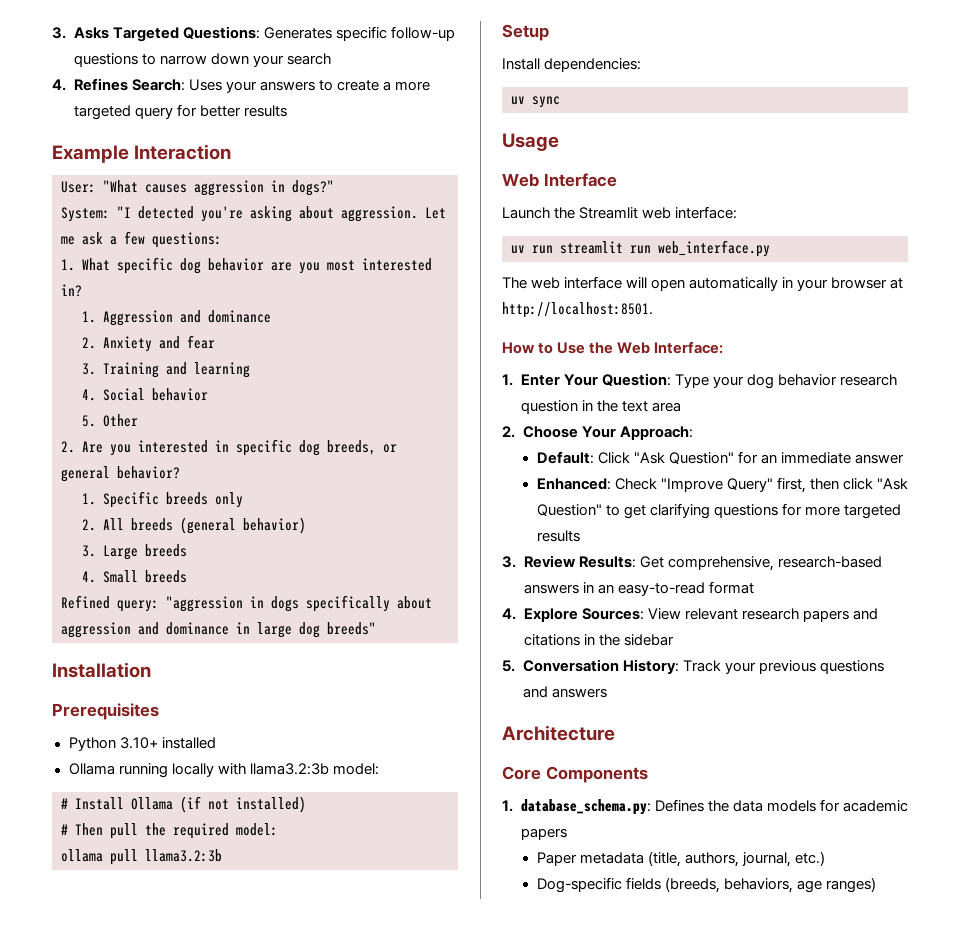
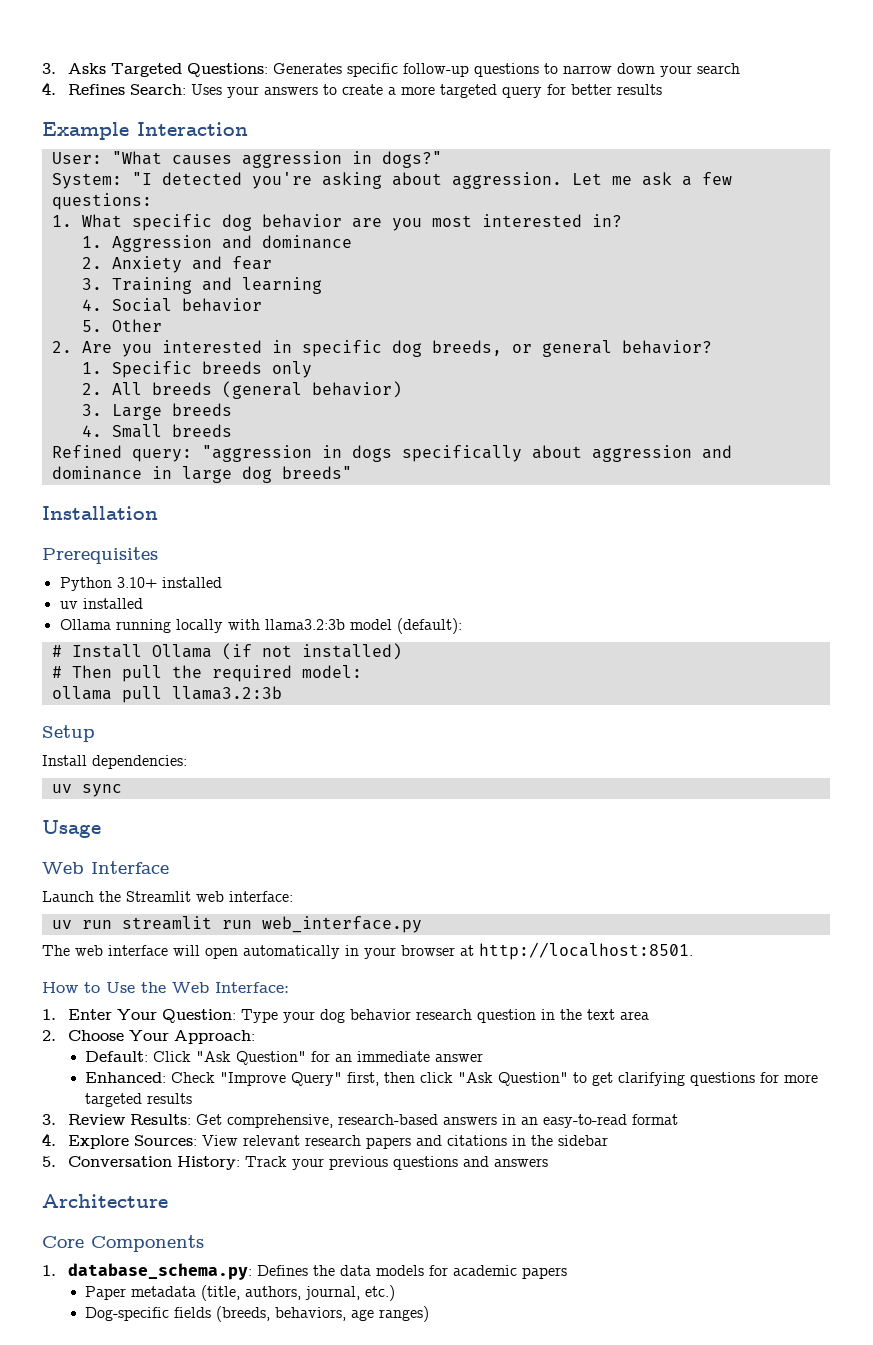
(216, 743) none -> [59,598,143,609] // uv installed
[332,763,379,775] model: -> [349,618,462,634] model (default):

